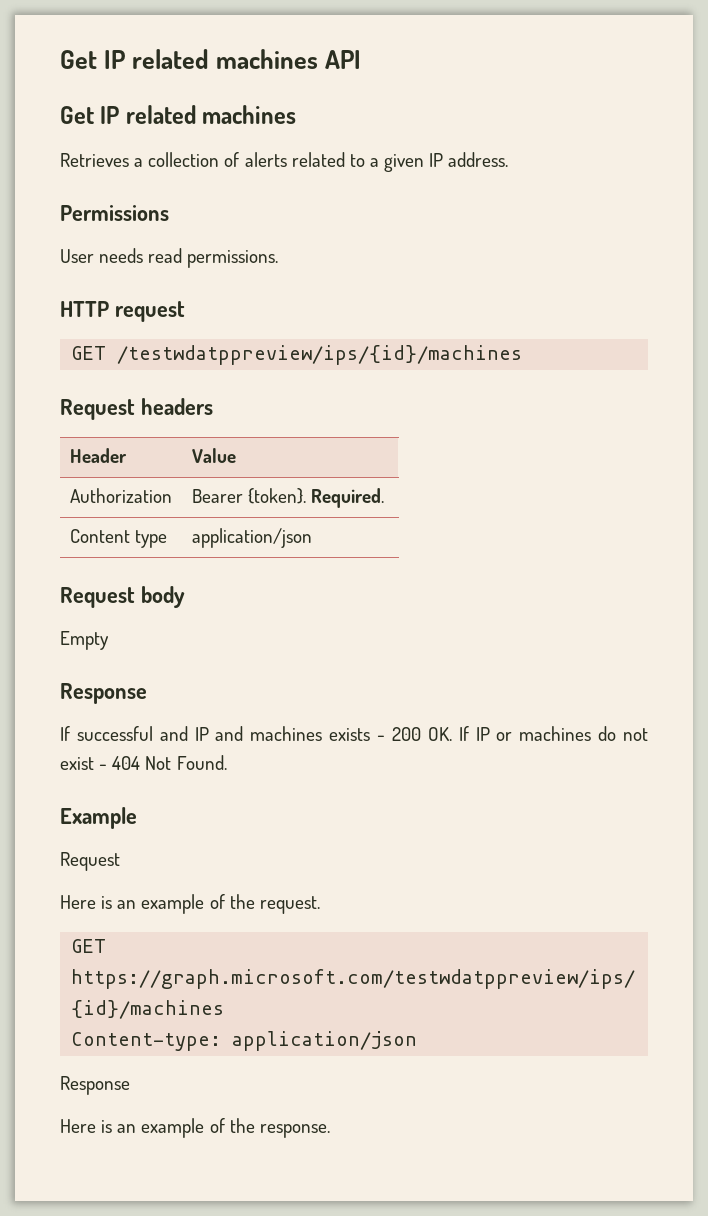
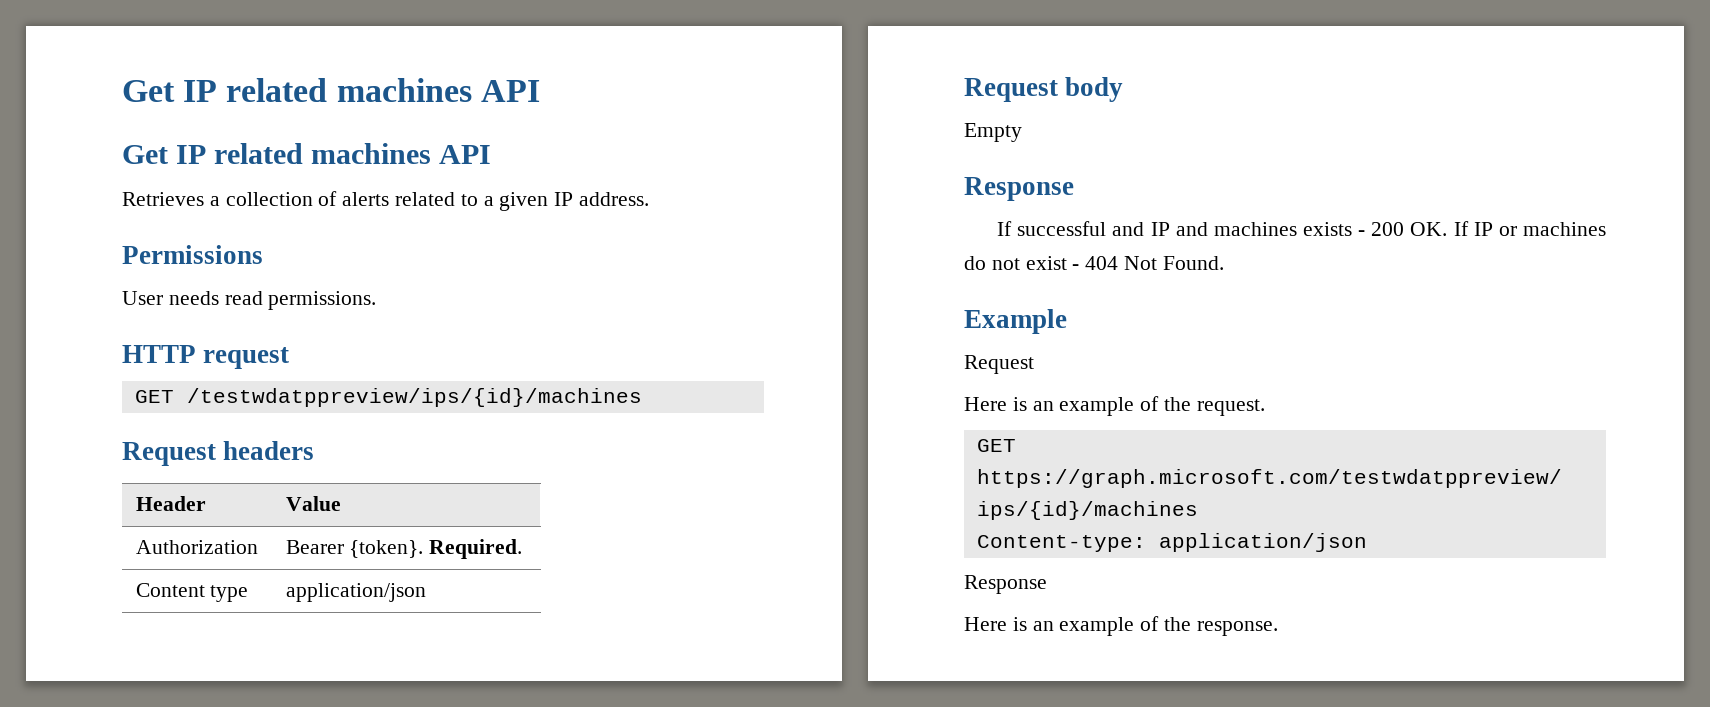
(297, 114) none -> [439,145,492,164] API

